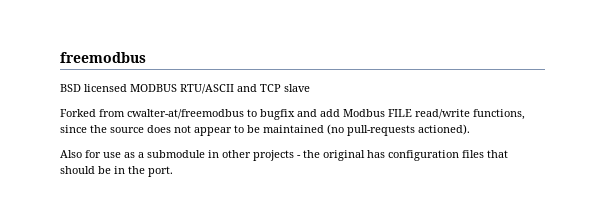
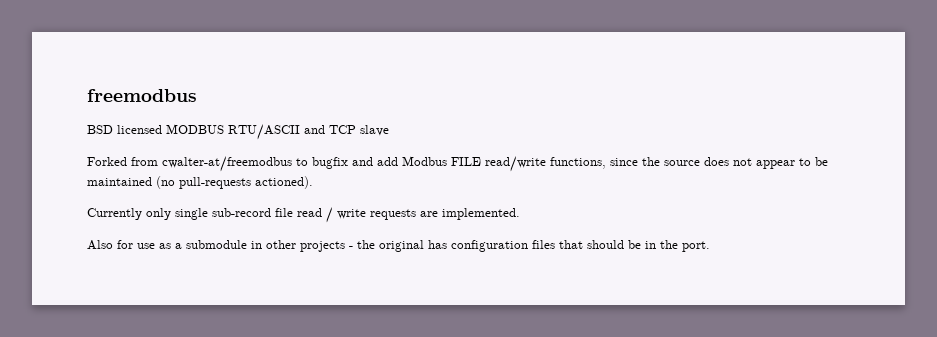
(470, 129) none -> [87,207,520,223] // Currently only single sub-record file read / write requests are implemented.

